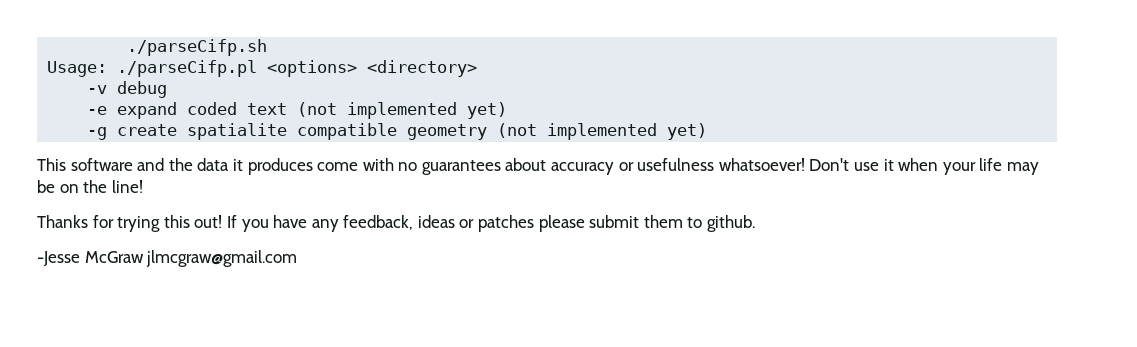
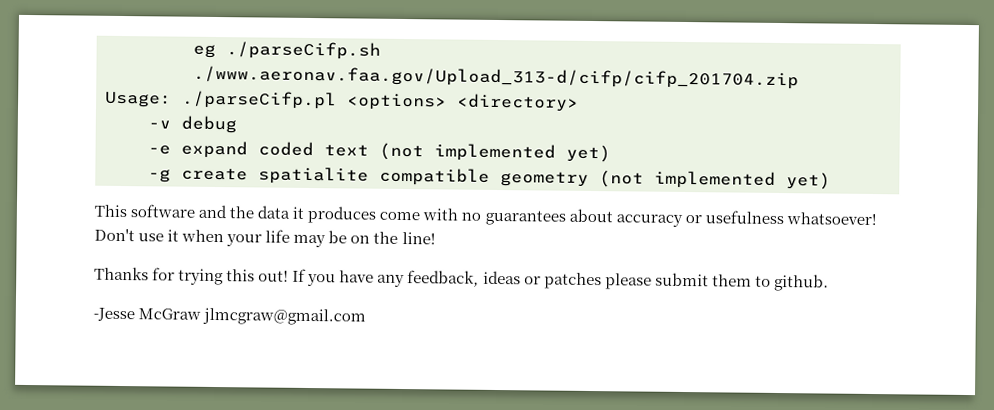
(127, 47) none -> [193,44,216,58] eg
(268, 47) none -> [193,65,799,90] ./www.aeronav.faa.gov/Upload_313-d/cifp/cifp_201704.zip

